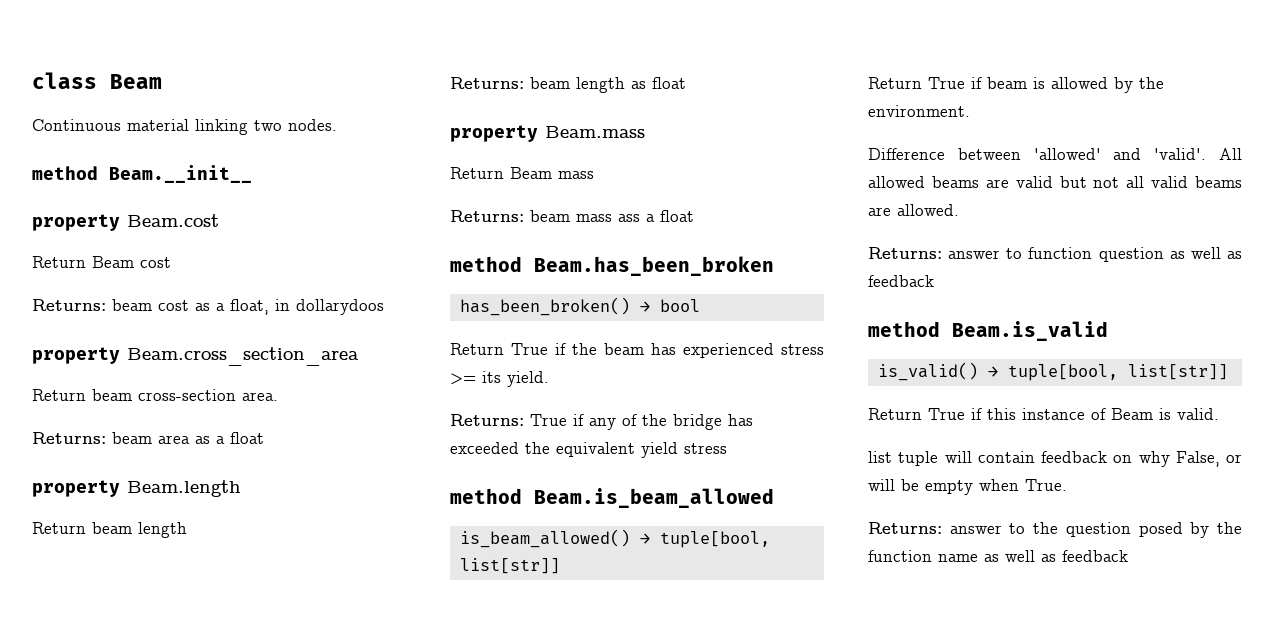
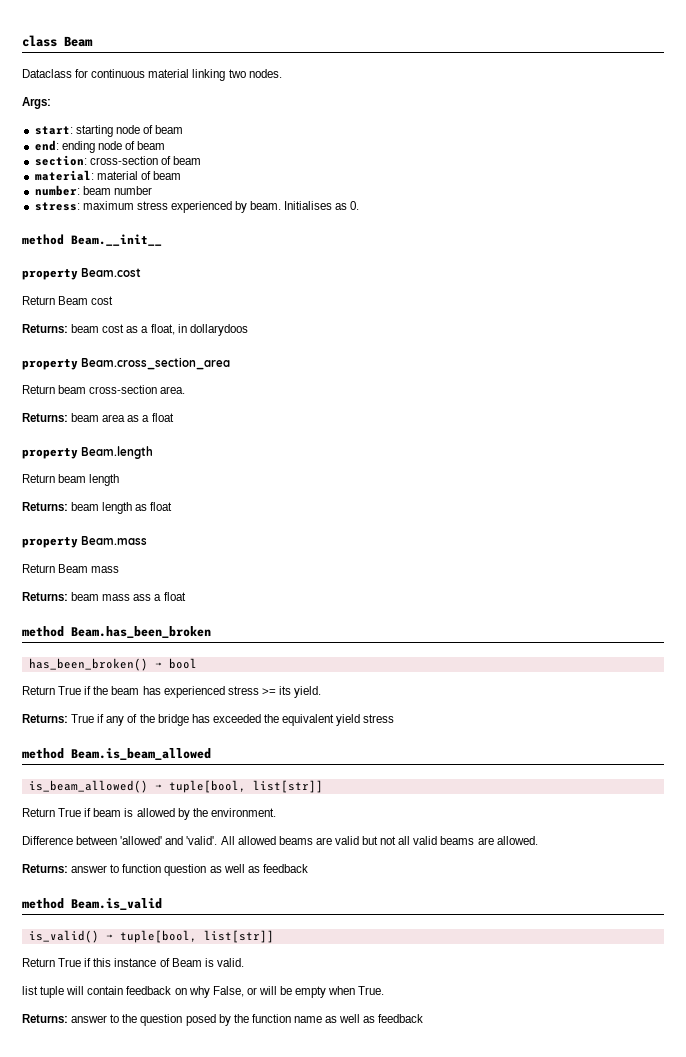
[32,119,121,131] Continuous -> [22,69,146,78] Dataclass for continuous
(337, 125) none -> [22,97,51,109] [34,125,184,137] [34,140,166,153] [34,155,201,166] [34,170,181,181] [34,185,152,196] [34,201,360,213] // Args: // start: starting node of beam // end: ending node of beam // section: cross-section of beam // material: material of beam // number: beam number // stress: maximum stress experienced by beam. Initialises as 0.

